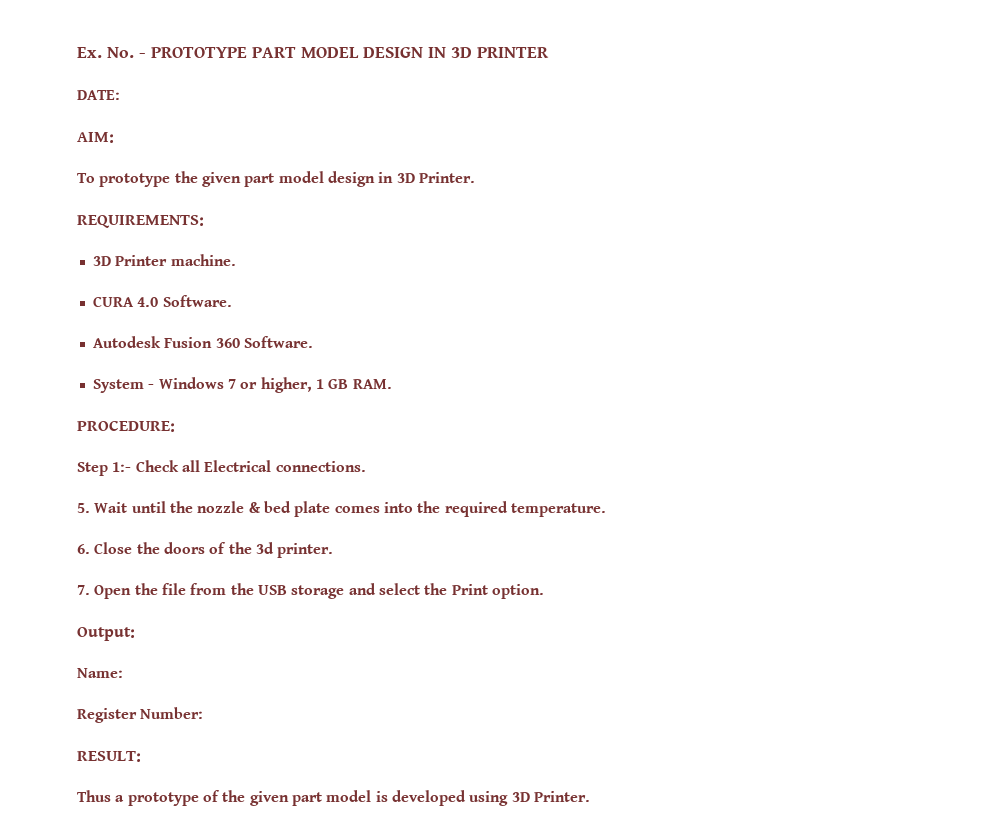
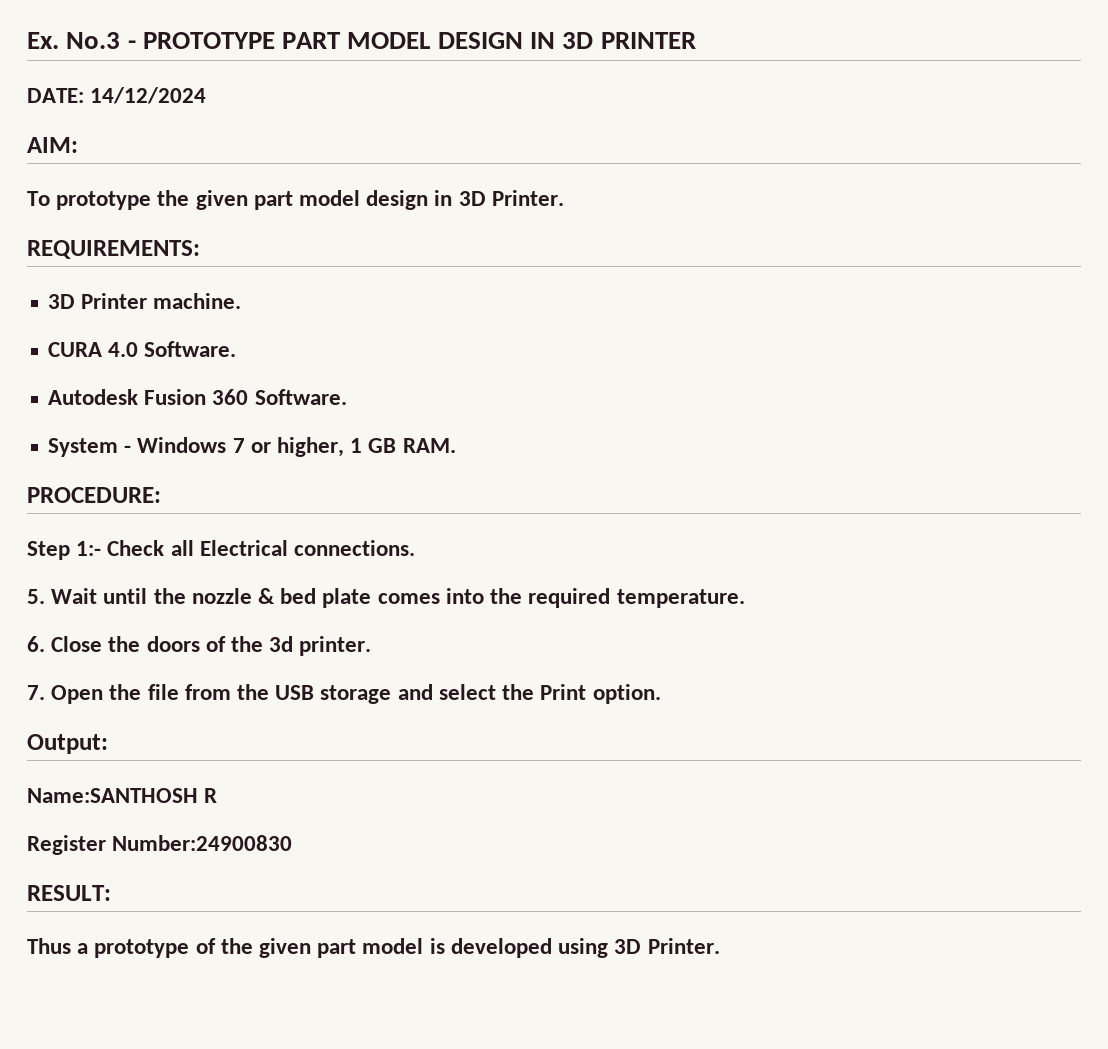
[107,47,134,58] No. -> [66,32,121,49] No.3
(120, 95) none -> [90,87,207,104] 14/12/2024
[77,668,123,678] Name: -> [27,788,218,803] Name:SANTHOSH R
[140,707,204,719] Number: -> [112,835,293,851] Number:24900830

